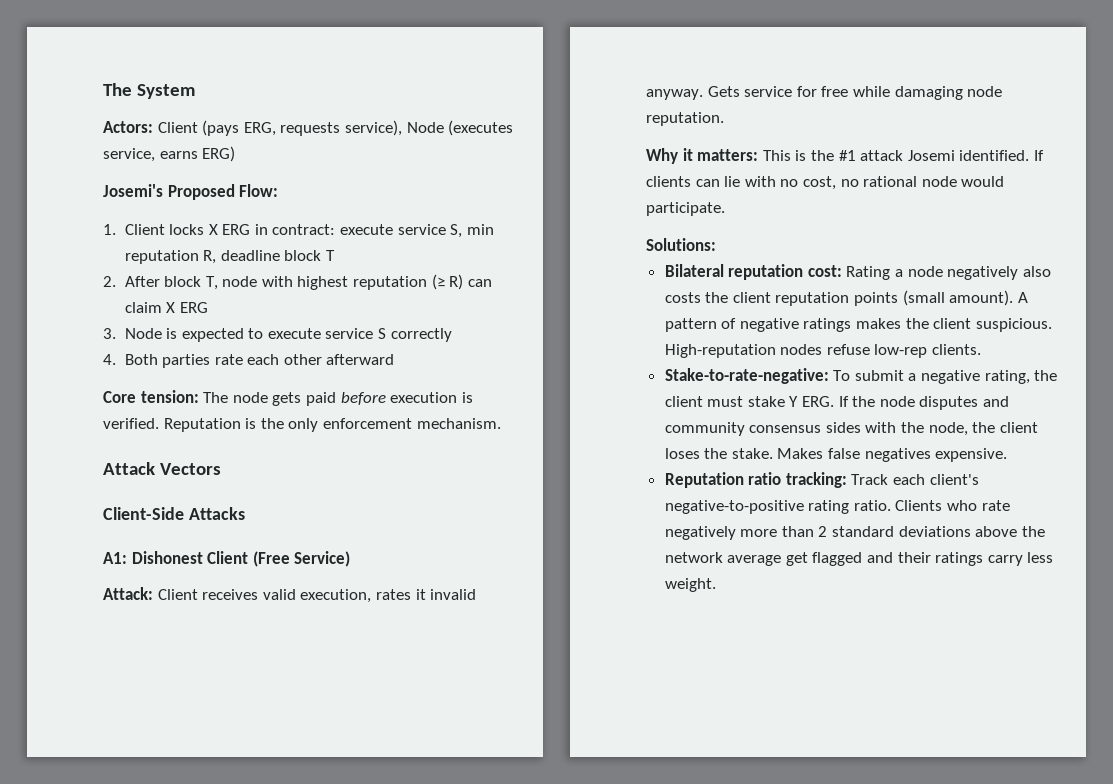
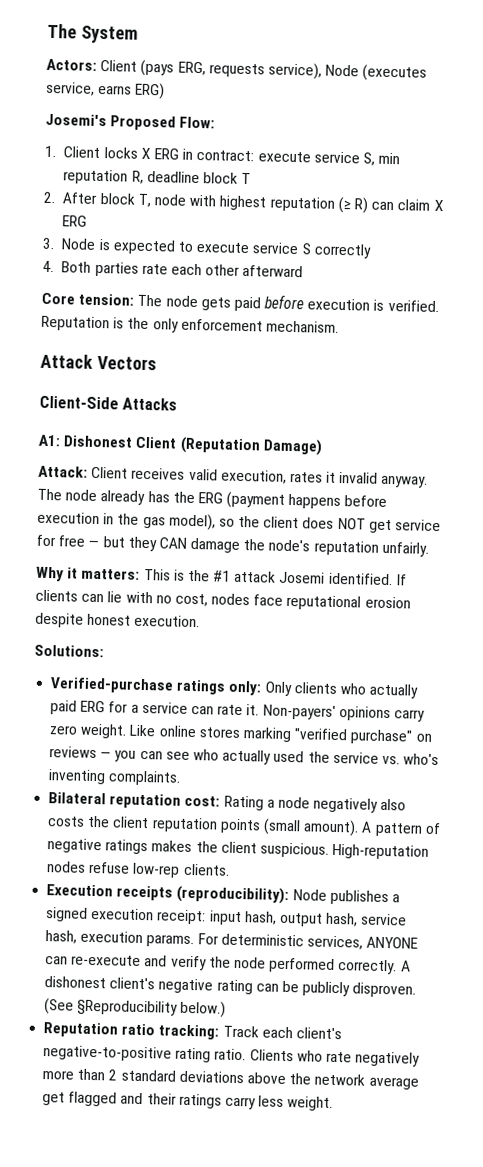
[252,551,351,567] (Free Service) -> [179,436,322,456] (Reputation Damage)
[707,86,1003,100] [646,112,724,126] Gets service for free while damaging node reputation. -> [37,488,388,510] [37,511,442,534] [36,534,429,557] The node already has the ERG (payment happens before execution in the gas model), so the client does NOT get service for free — but they CAN damage the node's reputation unfairly.
[840,176,1005,187] [646,202,725,216] [646,238,716,251] no rational node would participate. // Solutions: -> [211,593,411,611] [35,612,201,628] [34,644,104,658] [50,677,419,699] [50,700,425,722] [49,723,432,745] [49,746,440,766] [48,769,182,786] nodes face reputational erosion despite honest execution. // Solutions: // Verified-purchase ratings only: Only clients who actually paid ERG for a service can rate it. Non-payers' opinions carry zero weight. Like online stores marking "verified purchase" on reviews — you can see who actually used the service vs. who's inventing complaints.
[664,368,1058,384] [664,396,1010,410] [664,422,1038,436] [664,448,1008,462] Stake-to-rate-negative: To submit a negative rating, the client must stake Y ERG. If the node disputes and community consensus sides with the node, the client loses the stake. Makes false negatives expensive. -> [46,884,400,906] [46,907,408,927] [45,930,419,950] [45,954,411,975] [44,976,417,998] [44,998,227,1018] Execution receipts (reproducibility): Node publishes a signed execution receipt: input hash, output hash, service hash, execution params. For deterministic services, ANYONE can re-execute and verify the node performed correctly. A dishonest client's negative rating can be publicly disproven. (See §Reproducibility below.)

